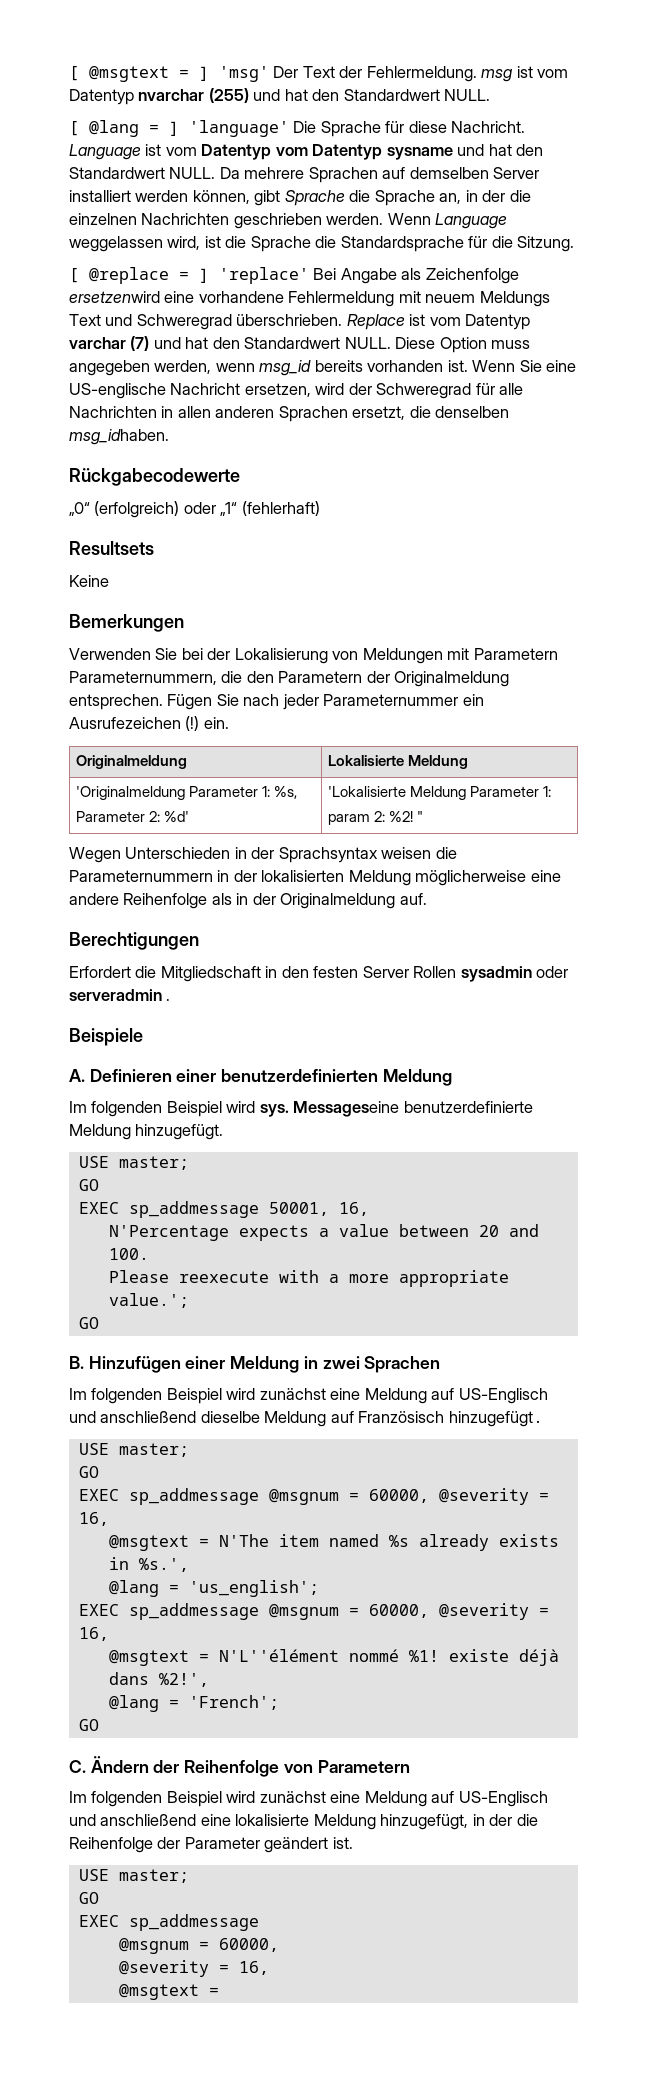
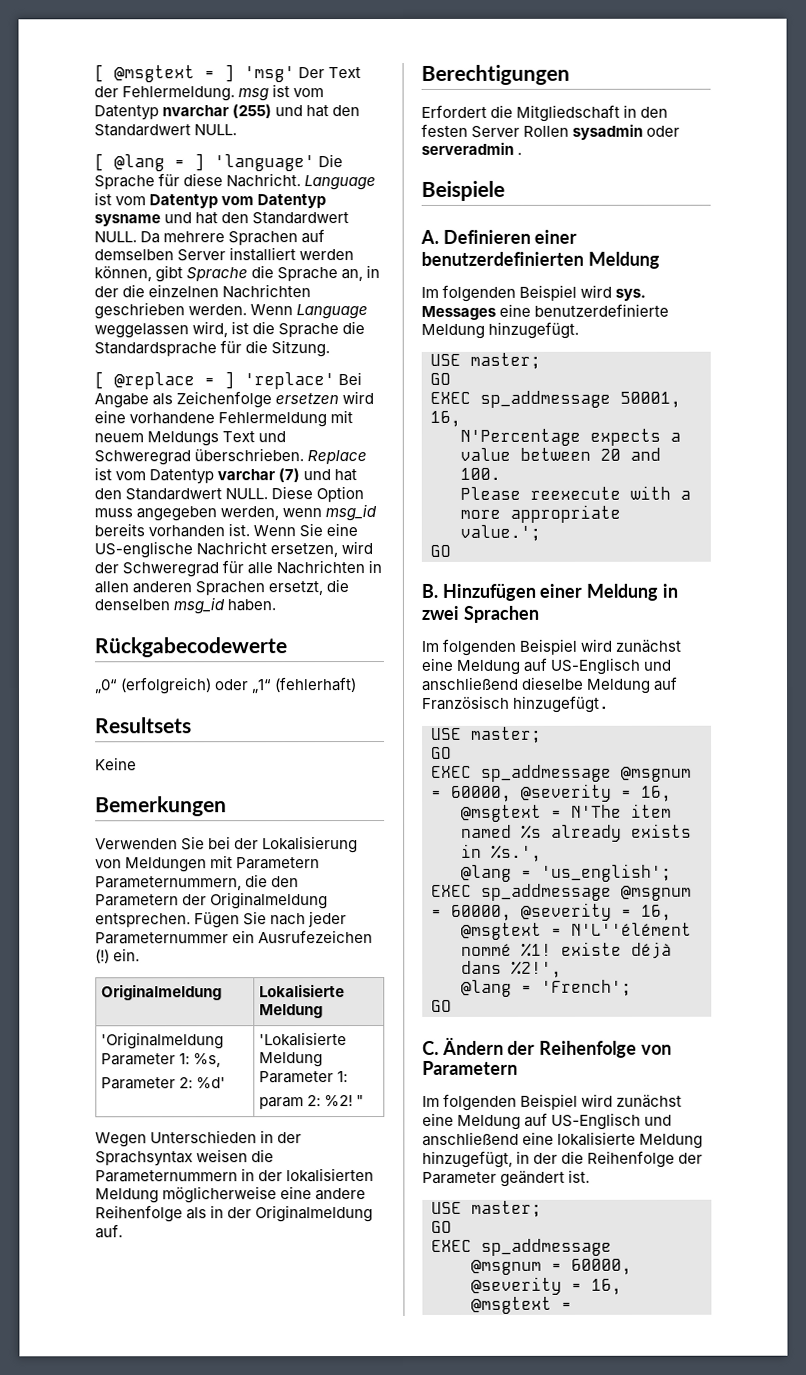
[69,291,160,303] ersetzenwird -> [275,391,375,405] ersetzen wird
[69,429,169,445] msg_idhaben. -> [173,597,277,615] msg_id haben.
[293,1101,400,1117] Messageseine -> [421,303,532,320] Messages eine

